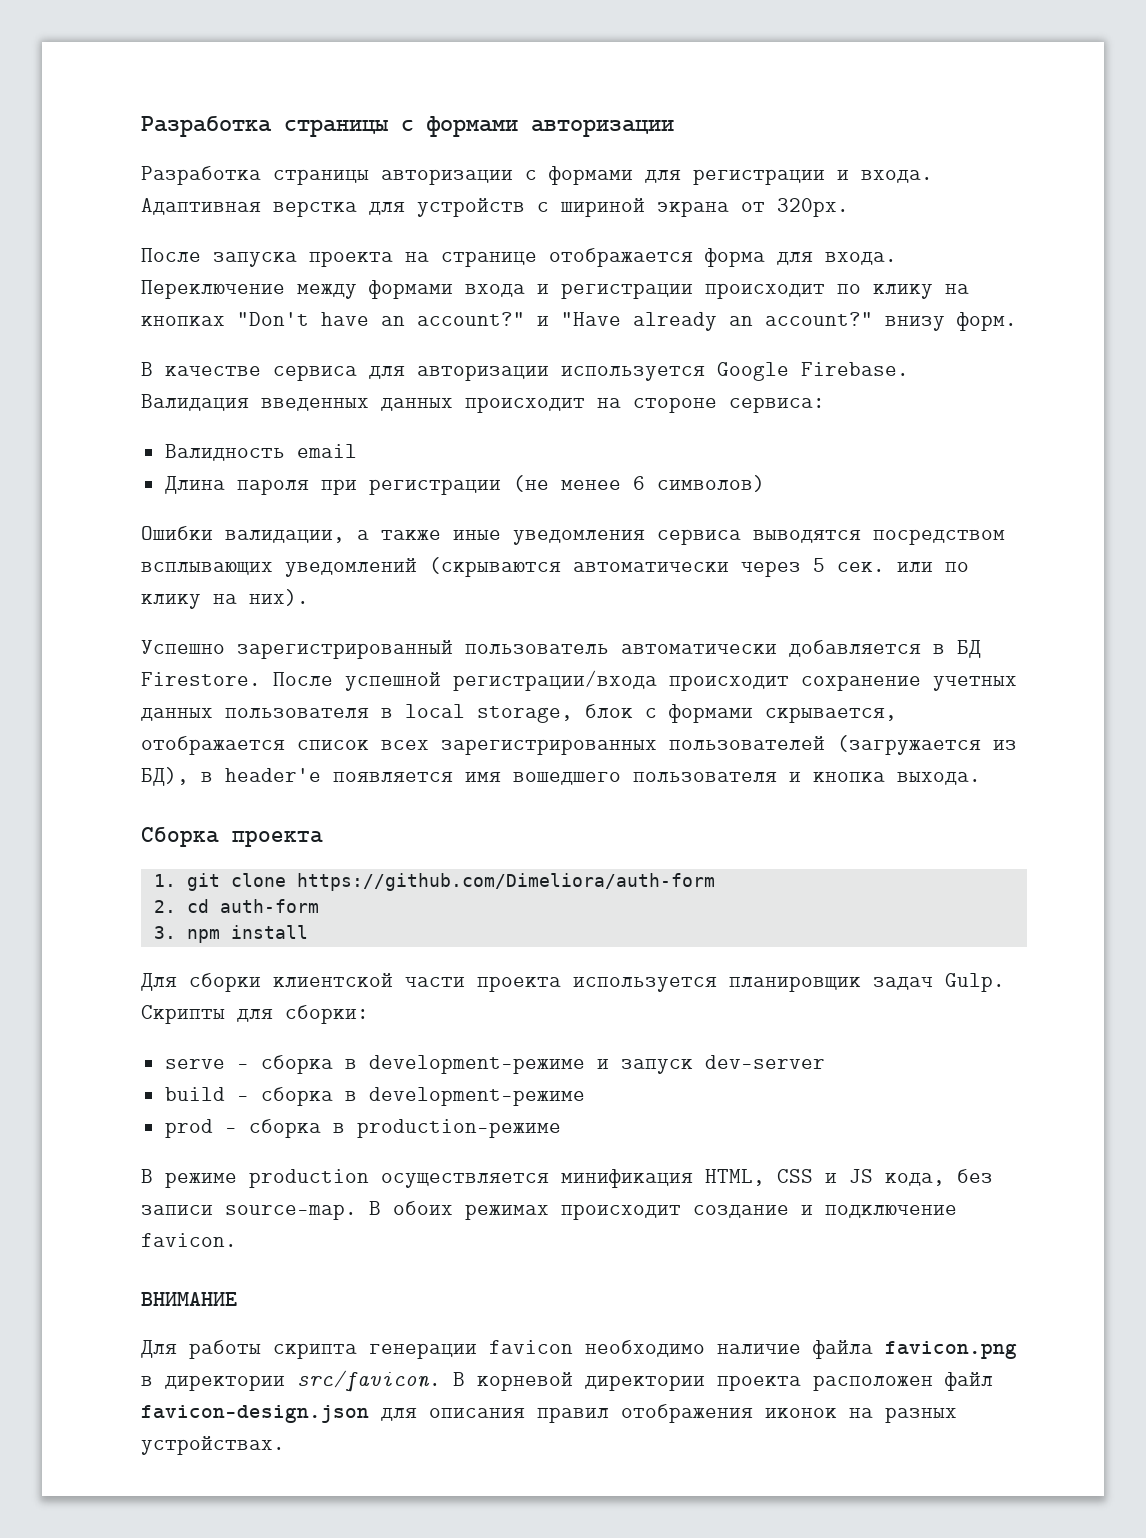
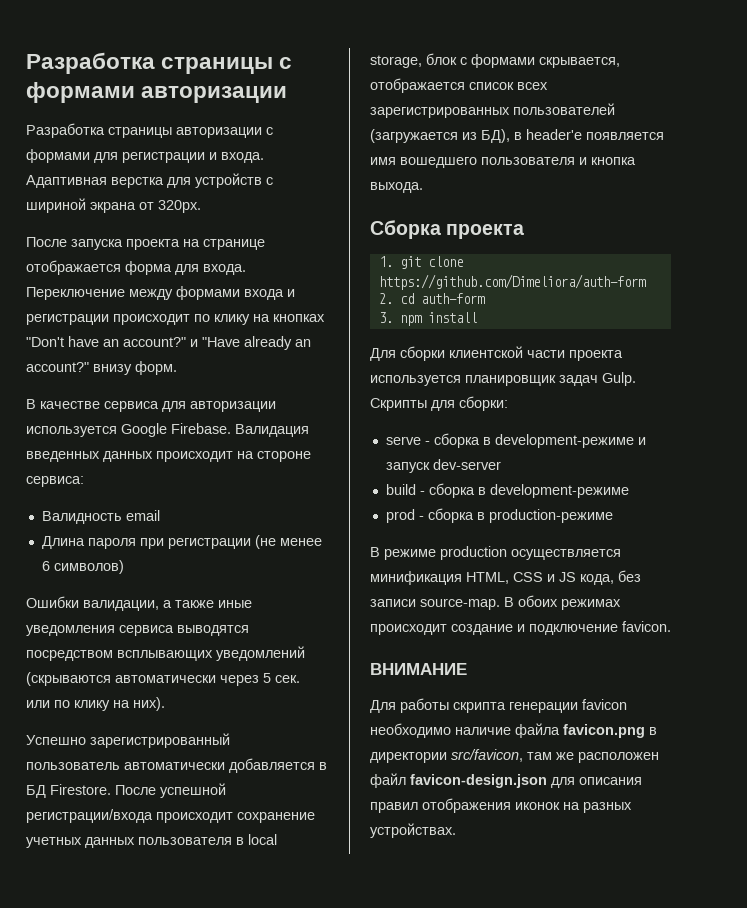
[297,1370,801,1392] src/favicon. В корневой директории проекта -> [451,749,574,762] src/favicon, там же

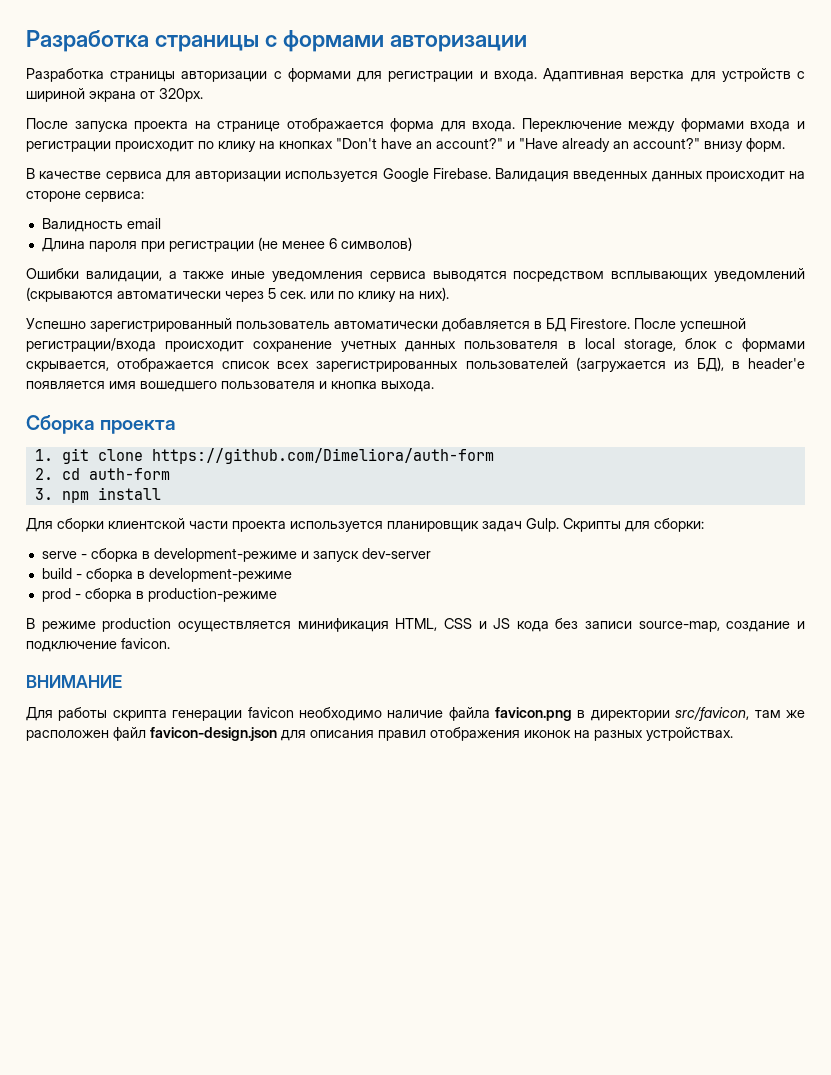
[580,574,614,585] кода, -> [516,621,549,632] кода
[420,595,621,610] [370,624,447,635] source-map. В обоих режимах происходит -> [638,621,720,632] source-map,

